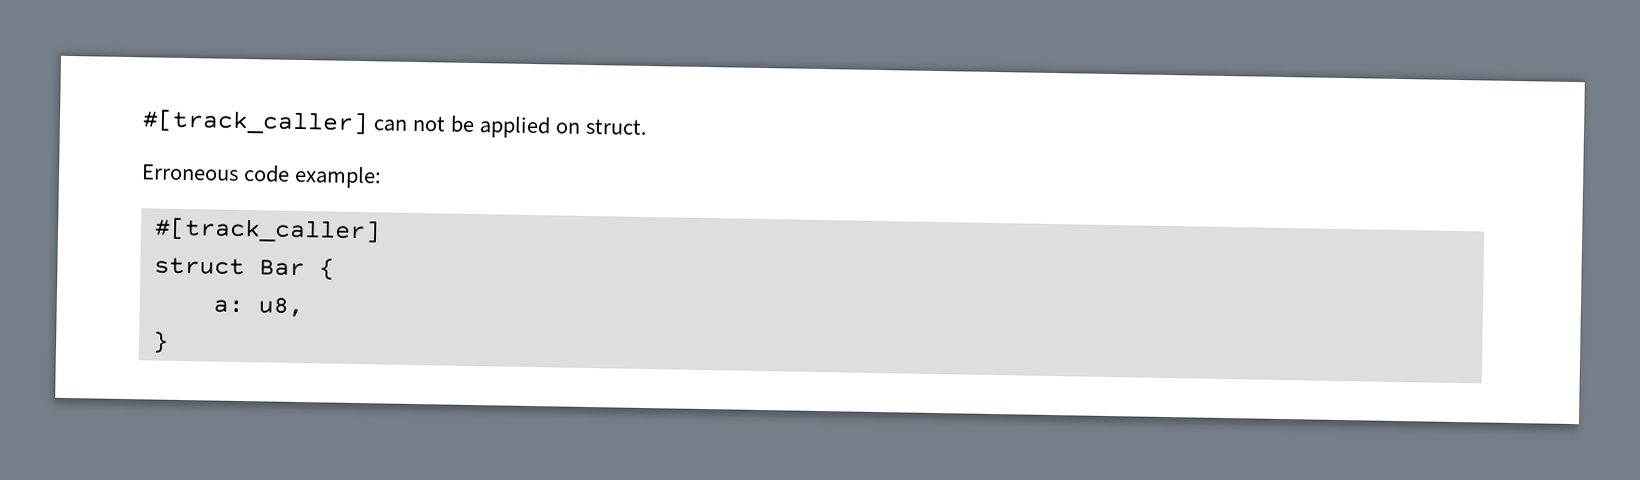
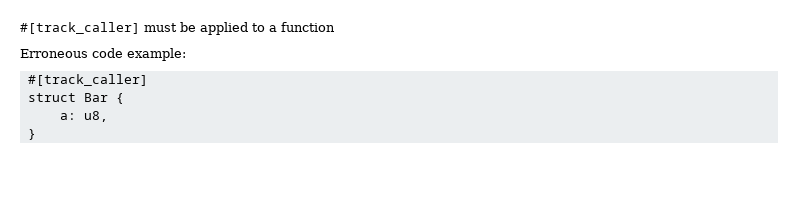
[142,109,649,139] #[track_caller] can not be applied on struct. -> [20,22,335,35] #[track_caller] must be applied to a function

